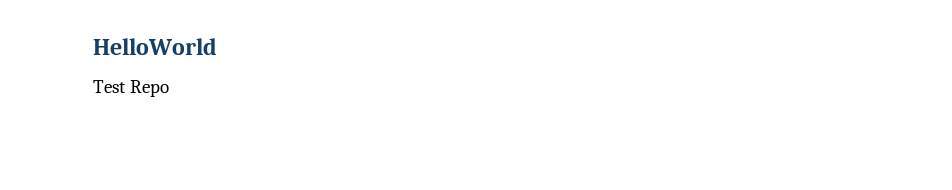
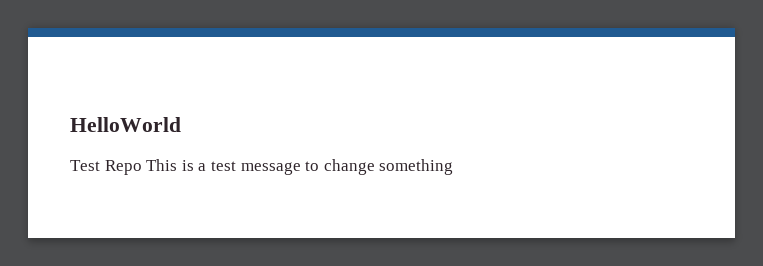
(170, 88) none -> [146,159,454,175] This is a test message to change something

